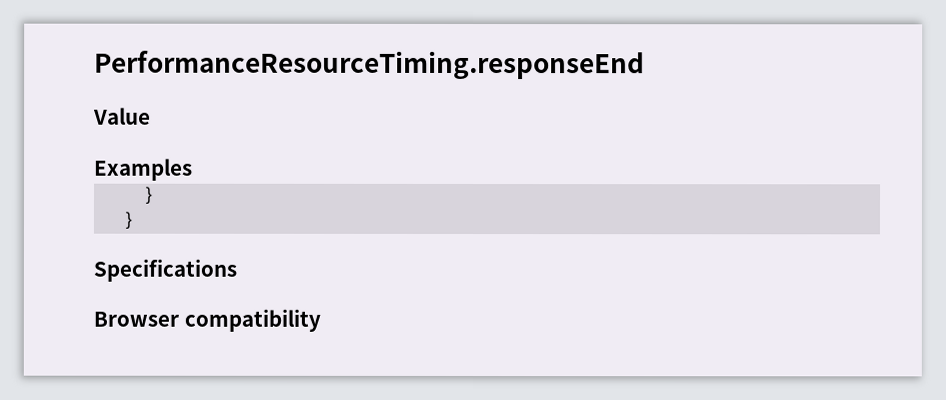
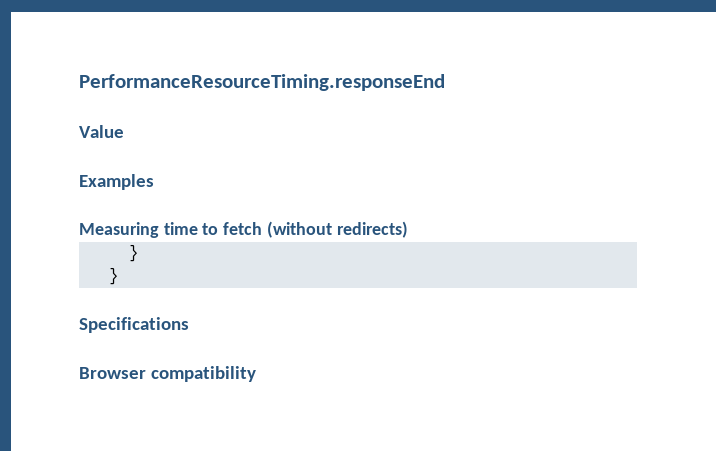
(193, 169) none -> [79,221,408,238] // Measuring time to fetch (without redirects)

